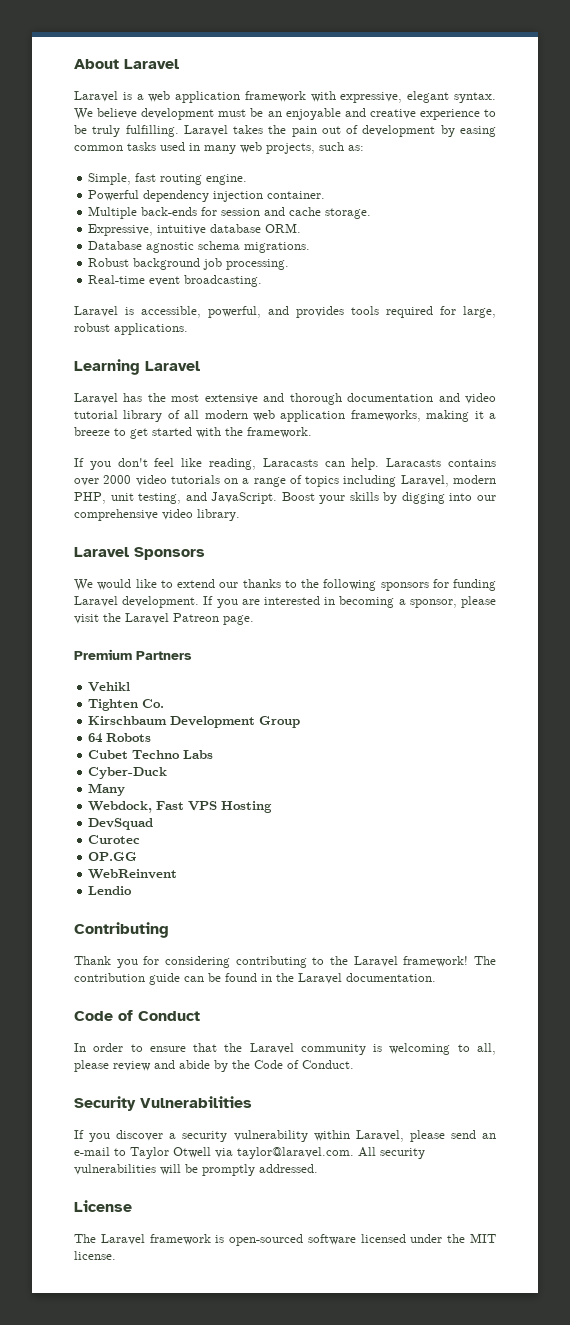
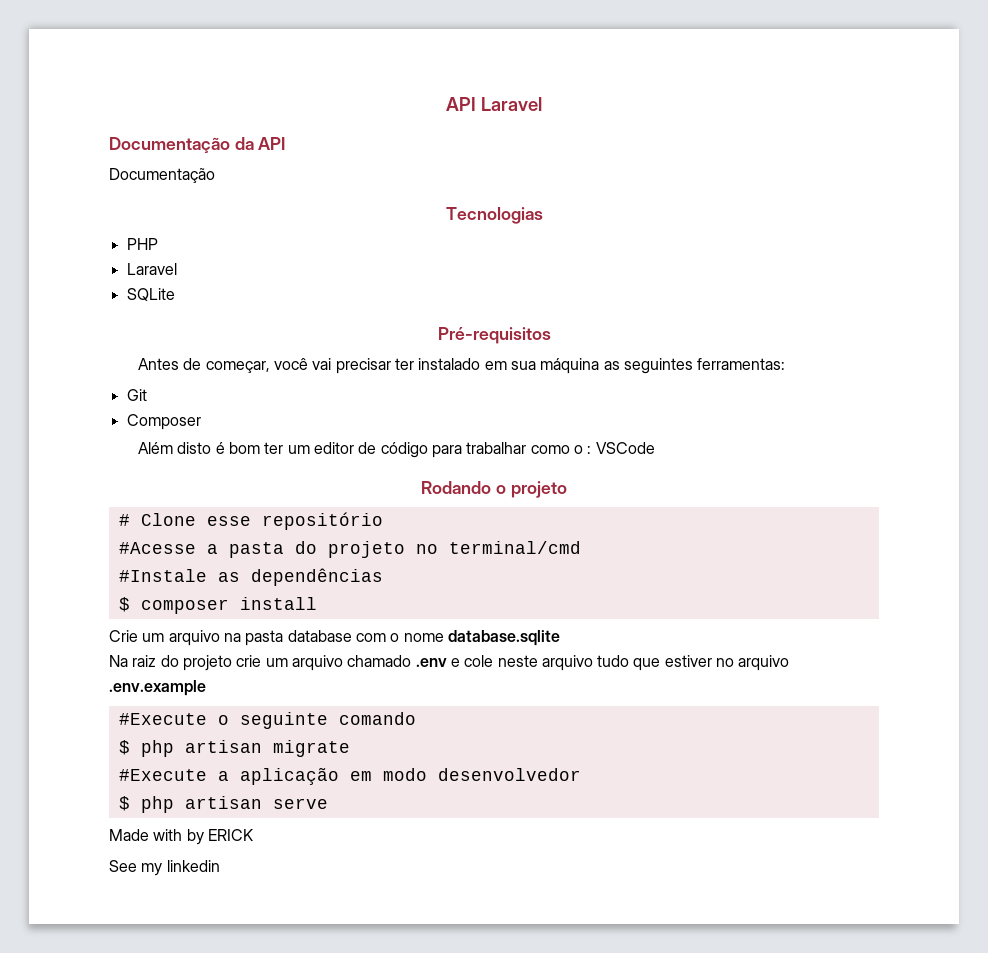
[74,59,179,69] [74,91,496,103] [74,108,497,120] [74,125,496,137] [74,142,364,154] [88,173,248,185] [88,190,326,202] [88,206,372,219] [88,223,302,236] [88,241,311,253] [88,258,290,270] [88,275,263,287] [74,306,496,318] [74,323,188,335] [74,359,200,375] [74,393,497,405] [74,410,496,422] [74,427,312,439] [74,458,497,470] [74,475,496,487] [74,492,497,504] [74,509,240,521] [74,547,205,560] [74,579,496,591] [74,596,496,608] [74,613,254,625] [74,649,192,660] [88,682,131,692] [88,699,165,711] [88,716,301,728] [88,733,152,743] [88,750,214,759] [88,767,168,779] [88,783,126,796] [88,801,273,813] [88,818,154,830] [88,835,141,844] [88,852,138,861] [88,869,178,879] [88,886,133,895] [74,922,169,938] [74,956,497,968] [74,973,436,985] [74,1010,200,1021] [74,1043,496,1055] [74,1060,354,1072] [74,1096,252,1111] [74,1130,497,1142] [74,1147,425,1159] [74,1164,318,1176] [74,1200,132,1212] [74,1233,496,1246] [74,1251,116,1260] About Laravel // Laravel is a web application framework with expressive, elegant syntax. We believe development must be an enjoyable and creative experience to be truly fulfilling. Laravel takes the pain out of development by easing common tasks used in many web projects, such as: // Simple, fast routing engine. // Powerful dependency injection container. // Multiple back-ends for session and cache storage. // Expressive, intuitive database ORM. // Database agnostic schema migrations. // Robust background job processing. // Real-time event broadcasting. // Laravel is accessible, powerful, and provides tools required for large, robust applications. // Learning Laravel // Laravel has the most extensive and thorough documentation and video tutorial library of all modern web application frameworks, making it a breeze to get started with the framework. // If you don't feel like reading, Laracasts can help. Laracasts contains over 2000 video tutorials on a range of topics including Laravel, modern PHP, unit testing, and JavaScript. Boost your skills by digging into our comprehensive video library. // Laravel Sponsors // We would like to extend our thanks to the following sponsors for funding Laravel development. If you are interested in becoming a sponsor, please visit the Laravel Patreon page. // Premium Partners // Vehikl // Tighten Co. // Kirschbaum Development Group // 64 Robots // Cubet Techno Labs // Cyber-Duck // Many // Webdock, Fast VPS Hosting // DevSquad // Curotec // OP.GG // WebReinvent // Lendio // Contributing // Thank you for considering contributing to the Laravel framework! The contribution guide can be found in the Laravel documentation. // Code of Conduct // In order to ensure that the Laravel community is welcoming to all, please review and abide by the Code of Conduct. // Security Vulnerabilities // If you discover a security vulnerability within Laravel, please send an e-mail to Taylor Otwell via taylor@laravel.com. All security vulnerabilities will be promptly addressed. // License // The Laravel framework is open-sourced software licensed under the MIT license. -> [446,97,542,111] [109,137,286,153] [109,168,215,183] [445,207,543,224] [126,238,158,250] [126,263,177,275] [126,288,175,301] [437,327,551,344] [138,358,786,374] [126,389,147,401] [126,414,201,430] [138,442,655,458] [421,481,567,498] [118,512,383,530] [118,541,581,558] [118,568,383,586] [118,597,317,614] [109,630,560,646] [109,655,790,671] [109,680,206,696] [118,712,416,729] [118,740,350,757] [118,767,581,785] [118,796,328,813] [109,829,253,845] [109,860,220,876] API Laravel // Documentação da API // Documentação // Tecnologias // PHP // Laravel // SQLite // Pré-requisitos // Antes de começar, você vai precisar ter instalado em sua máquina as seguintes ferramentas: // Git // Composer // Além disto é bom ter um editor de código para trabalhar como o : VSCode // Rodando o projeto // # Clone esse repositório // #Acesse a pasta do projeto no terminal/cmd // #Instale as dependências // $ composer install // Crie um arquivo na pasta database com o nome database.sqlite // Na raiz do projeto crie um arquivo chamado .env e cole neste arquivo tudo que estiver no arquivo .env.example // #Execute o seguinte comando // $ php artisan migrate // #Execute a aplicação em modo desenvolvedor // $ php artisan serve // Made with by ERICK // See my linkedin

